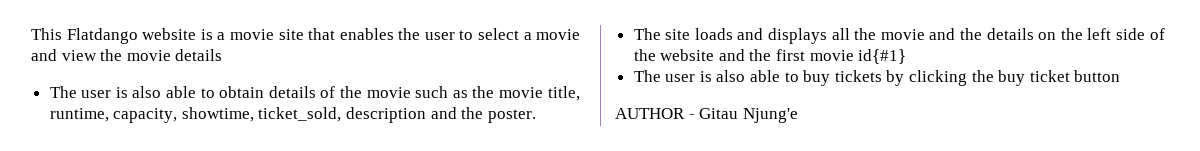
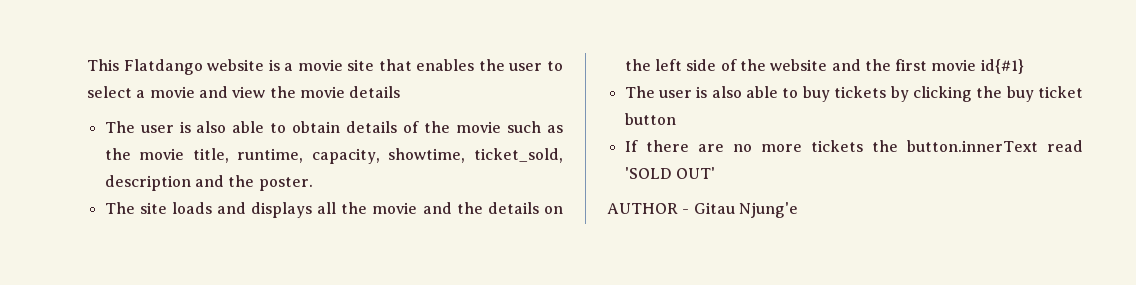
(1121, 76) none -> [624,140,1083,152] [624,167,715,179] // If there are no more tickets the button.innerText read 'SOLD OUT'

